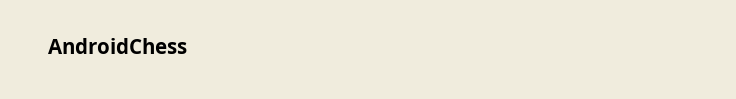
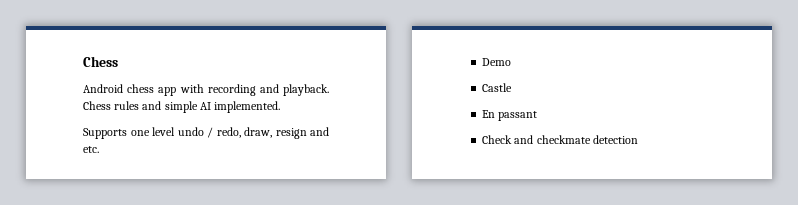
[48,38,187,54] AndroidChess -> [83,56,118,67] [83,84,329,96] [83,101,281,113] [83,127,329,139] [83,146,99,153] [482,58,512,66] [482,83,513,92] [482,110,538,121] [482,135,638,144] Chess // Android chess app with recording and playback. Chess rules and simple AI implemented. // Supports one level undo / redo, draw, resign and etc. // Demo // Castle // En passant // Check and checkmate detection

